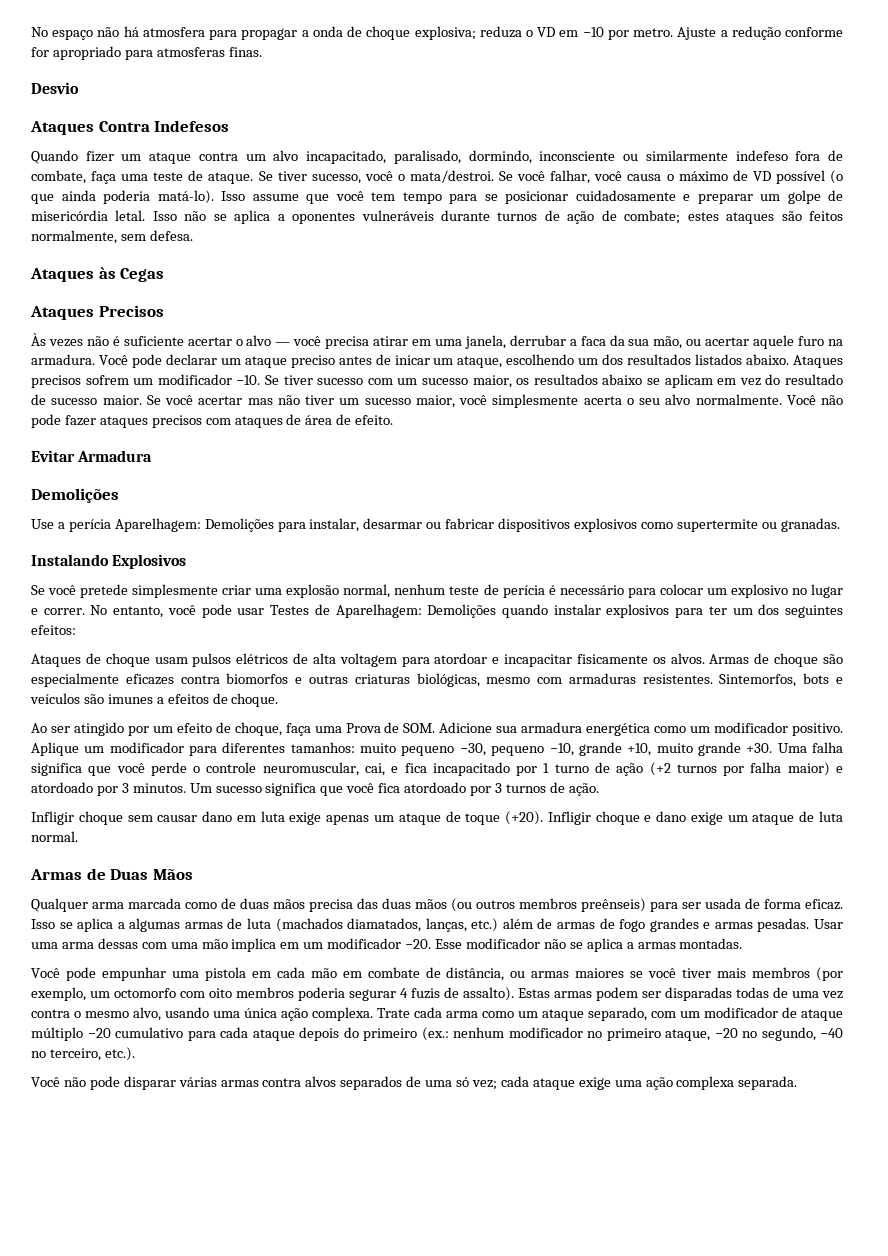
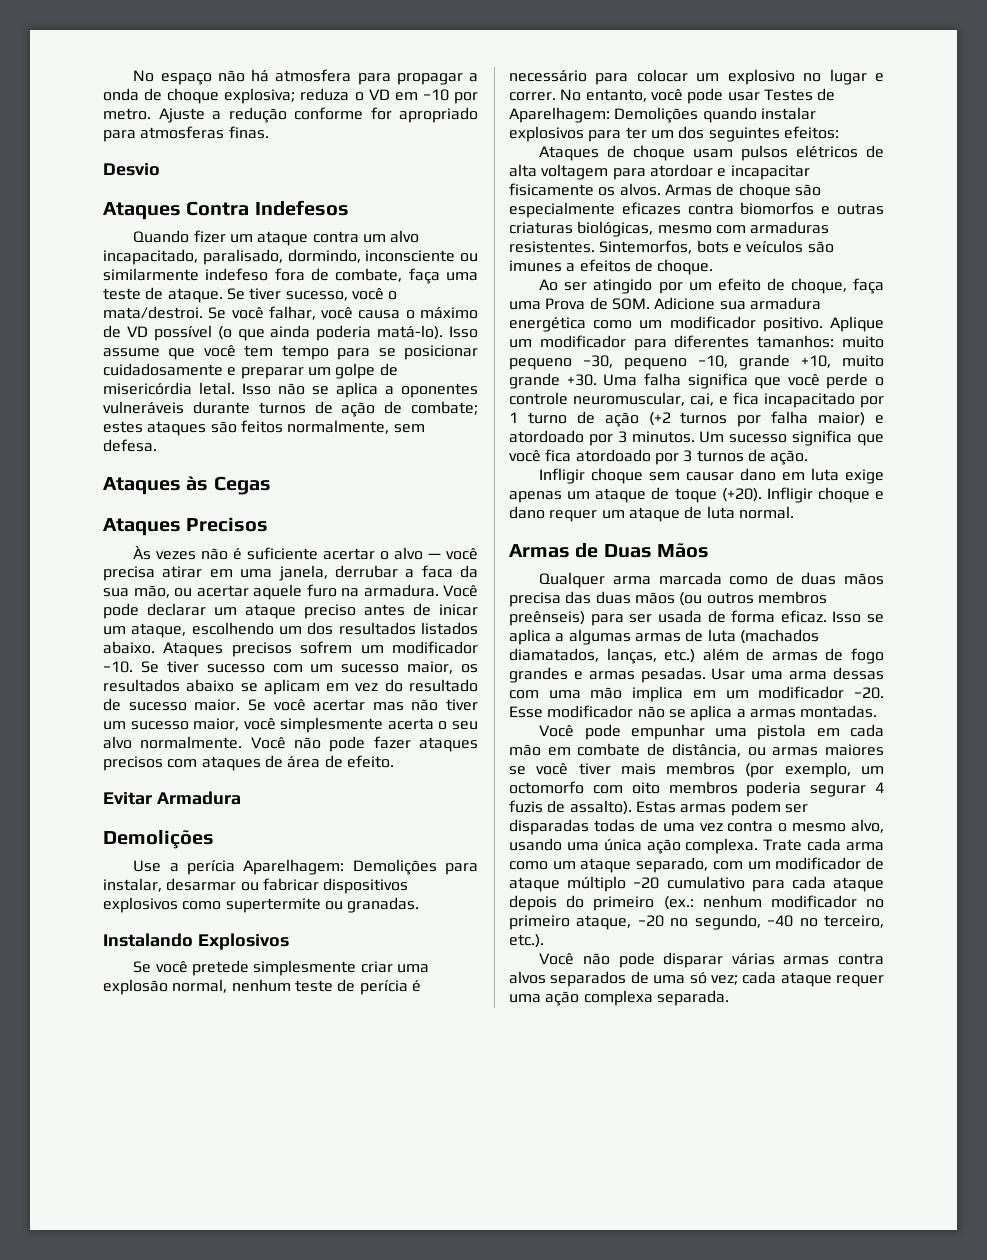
[690,812,723,825] exige -> [549,510,598,522] requer
[578,1077,611,1090] exige -> [836,975,884,987] requer

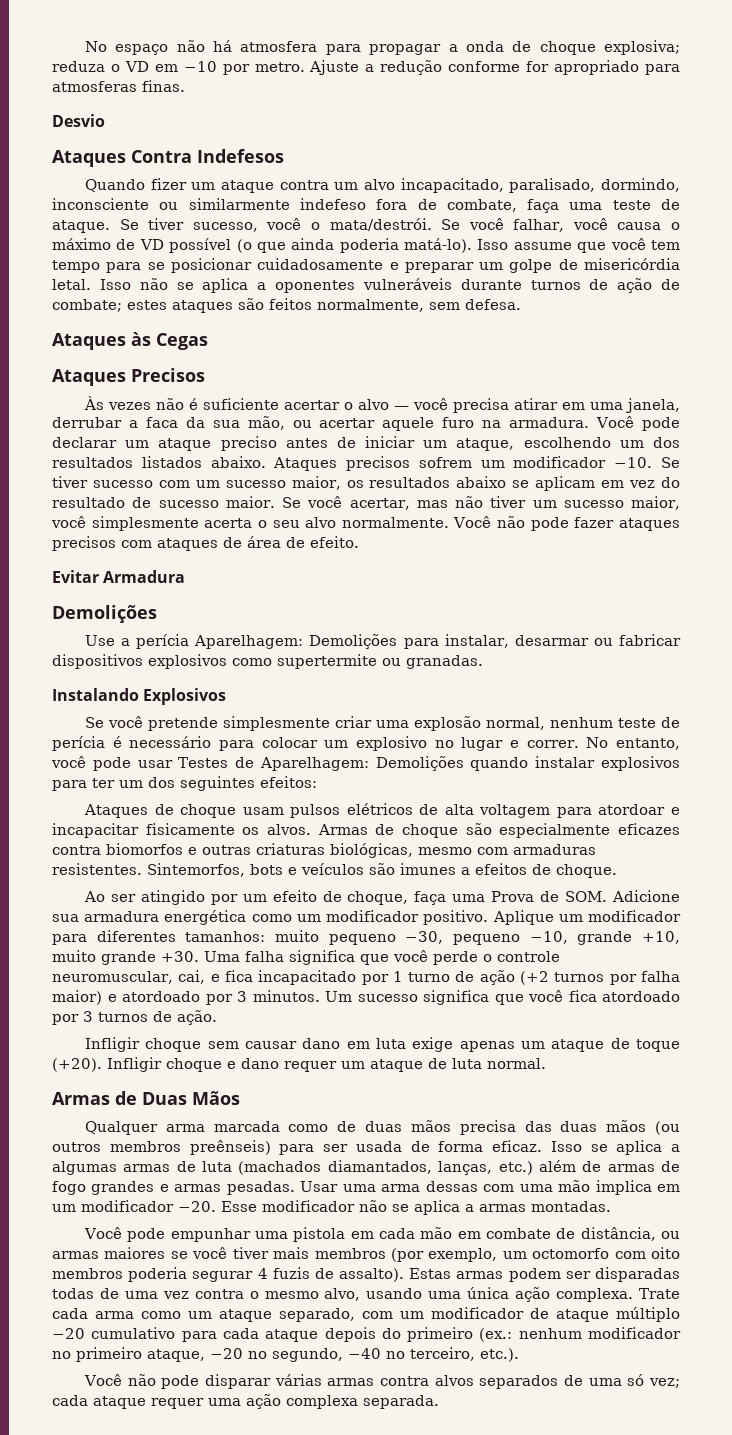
[103,306,203,319] mata/destroi. -> [329,218,432,231] mata/destrói.
[439,604,478,616] inicar -> [365,436,416,448] iniciar
[313,699,366,711] acertar -> [349,498,410,510] acertar,
[191,960,249,976] pretede -> [147,717,218,731] pretende
[509,648,599,662] diamatados, -> [327,1160,432,1174] diamantados,

